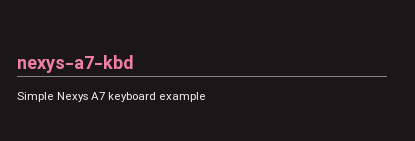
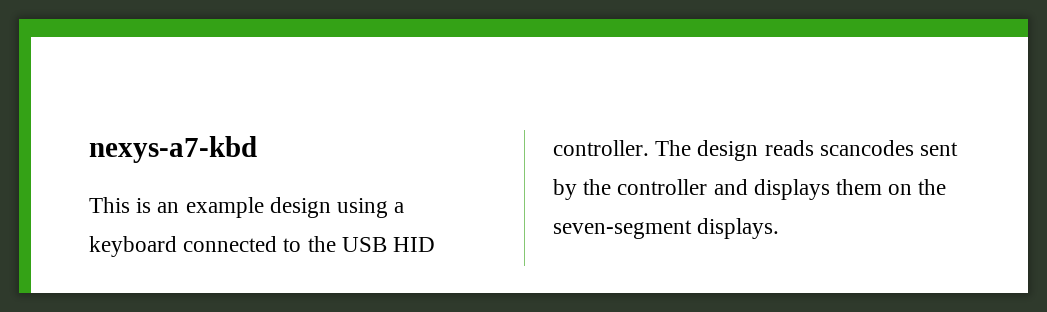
[17,92,207,102] Simple Nexys A7 keyboard example -> [89,197,405,218] [89,236,436,257] [553,140,959,161] [553,179,947,200] [553,218,780,239] This is an example design using a keyboard connected to the USB HID controller. The design reads scancodes sent by the controller and displays them on the seven-segment displays.

